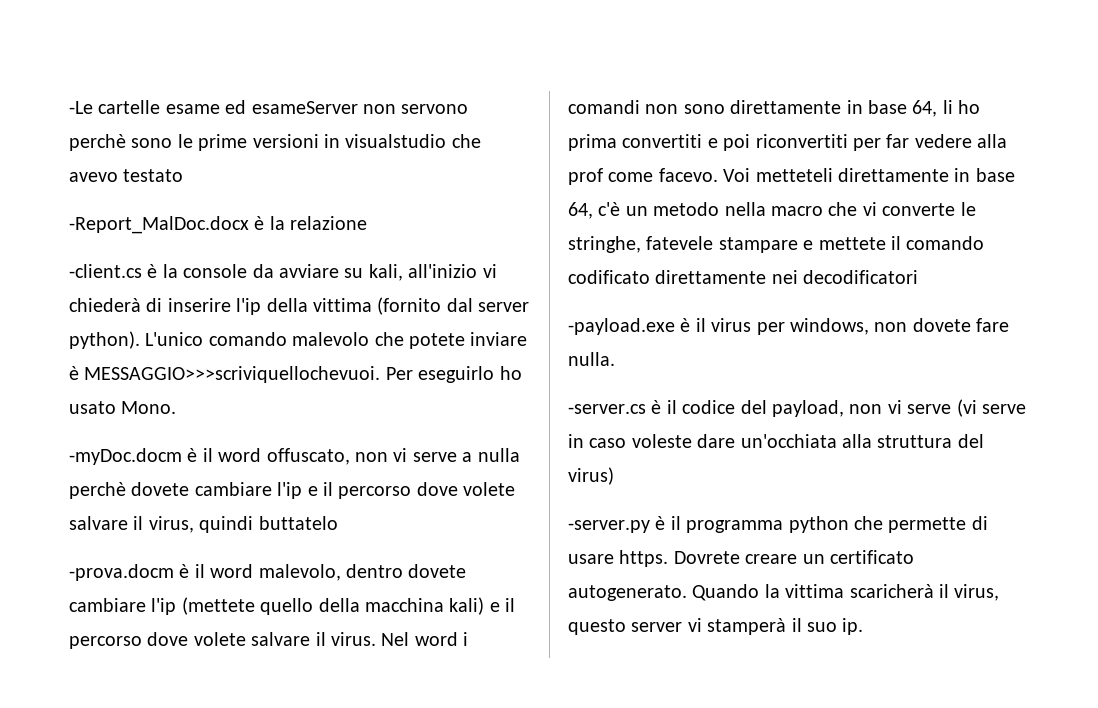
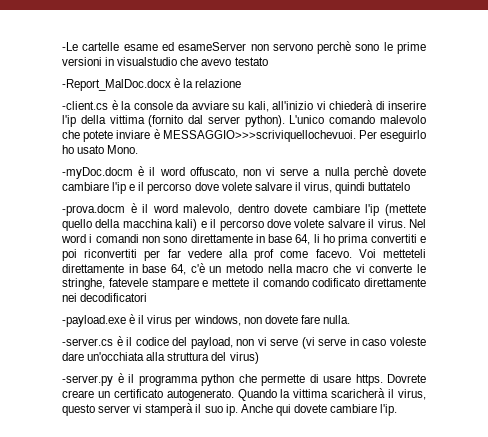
(864, 626) none -> [240,404,398,416] Anche qui dovete cambiare l'ip.

